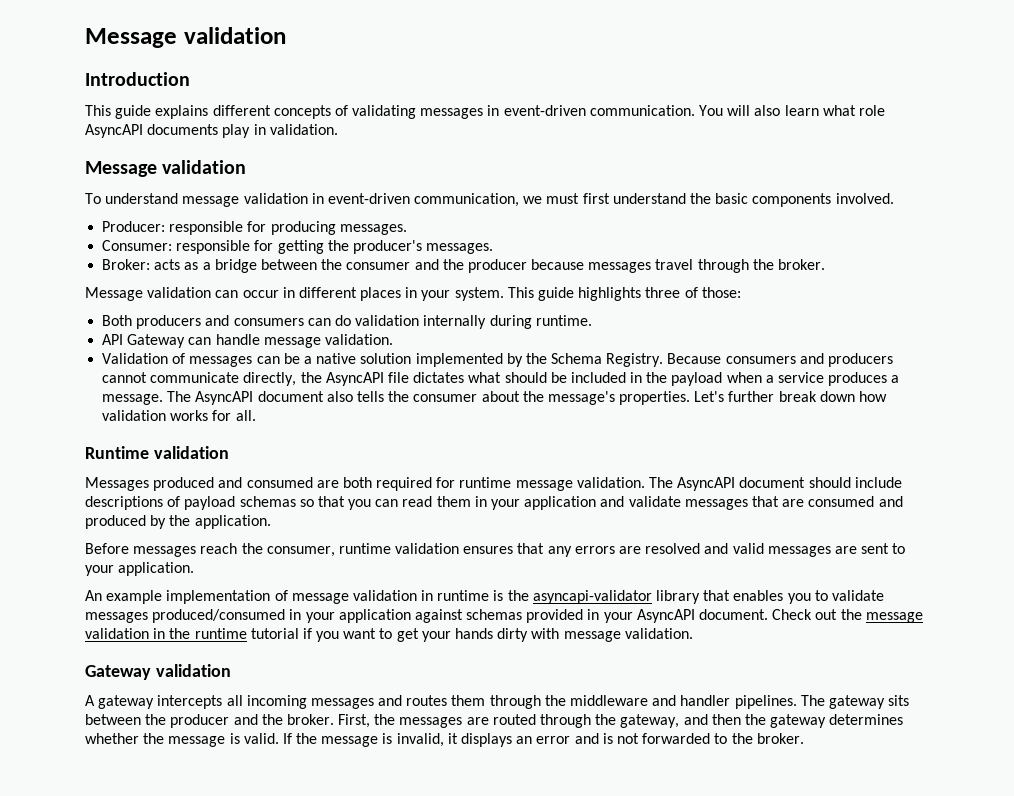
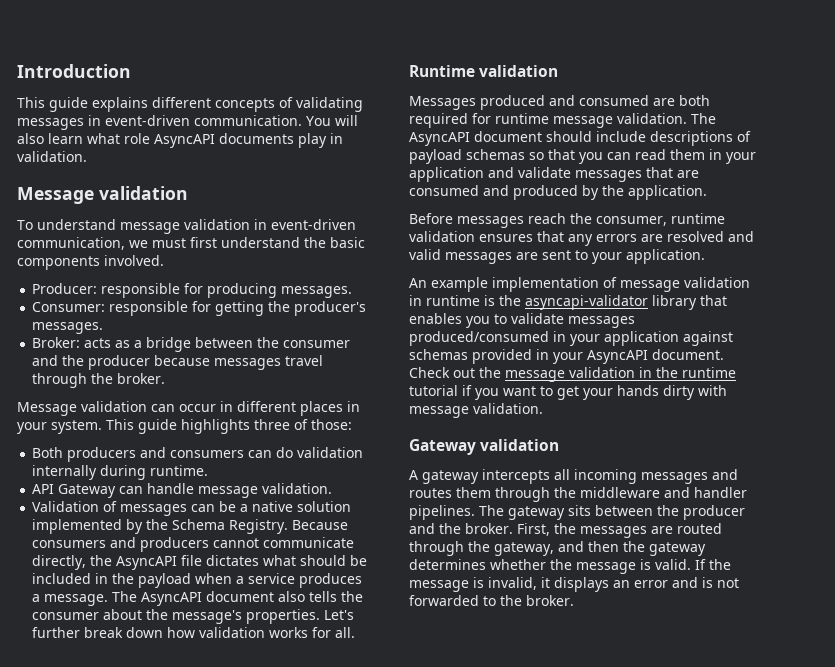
[85,27,286,48] Message validation // -> (17, 71) none

